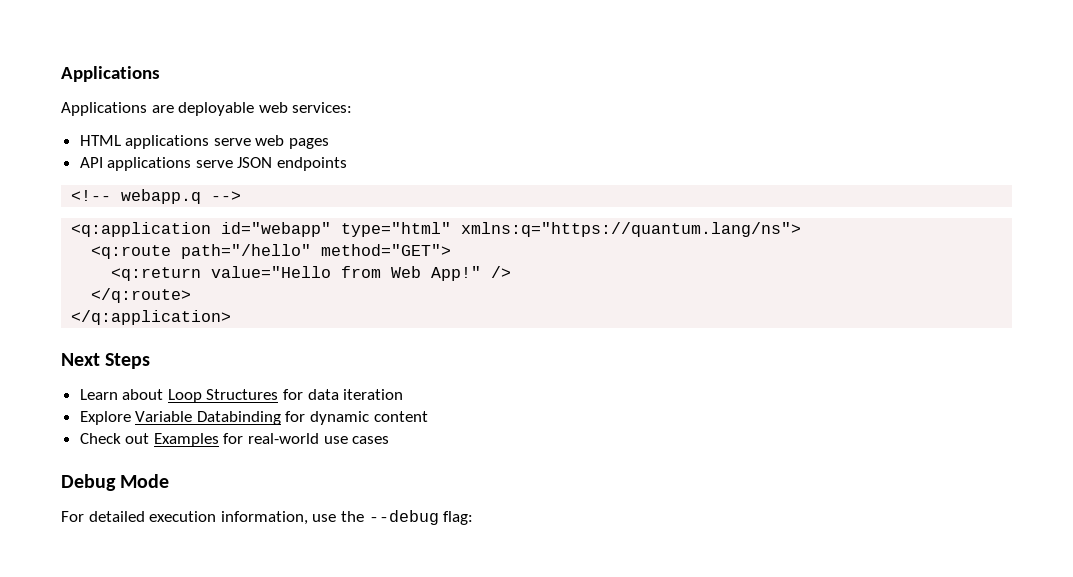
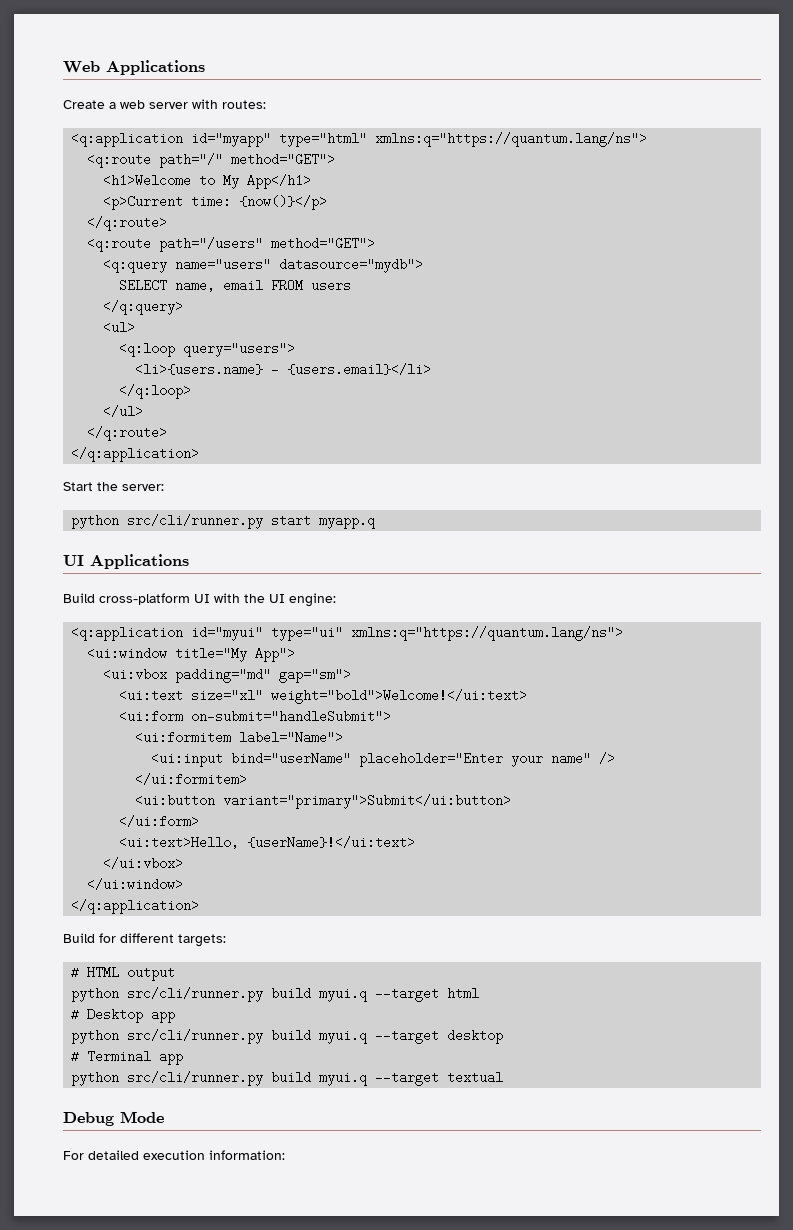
[61,66,160,82] [61,102,353,116] [79,135,330,149] [79,157,348,171] [71,189,242,204] [71,222,332,237] Applications // Applications are deployable web services: // HTML applications serve web pages // API applications serve JSON endpoints // <!-- webapp.q --> // <q:application id="webapp" -> [63,60,205,75] [63,99,266,109] [71,132,272,147] Web Applications // Create a web server with routes: // <q:application id="myapp"
[181,244,452,259] [111,266,512,281] [91,288,192,303] [71,310,232,325] [61,353,151,369] [79,389,404,403] [79,411,428,425] [79,433,390,447] path="/hello" method="GET"> // <q:return value="Hello from Web App!" /> // </q:route> // </q:application> // Next Steps // Learn about Loop Structures for data iteration // Explore Variable Databinding for dynamic content // Check out Examples for real-world use cases -> [159,153,336,168] [103,174,312,189] [103,195,328,210] [87,216,168,231] [87,237,376,252] [103,258,424,273] [119,279,352,292] [103,300,184,315] [103,321,136,334] [119,342,296,357] [135,363,432,376] [119,384,192,399] [103,405,144,418] [87,426,168,441] [71,447,200,462] [63,482,164,491] [71,514,376,529] [63,554,189,569] [63,593,336,607] [71,626,624,641] [87,647,296,662] [103,668,352,683] [119,689,528,704] [119,710,392,723] [135,731,344,744] [151,752,616,767] [135,773,248,786] [135,794,512,809] [119,815,200,828] [119,836,416,849] [103,857,184,870] [87,878,184,891] [71,899,200,914] [63,933,226,947] [71,966,176,981] [71,987,480,1002] [71,1008,176,1023] [71,1029,504,1044] [71,1050,184,1065] [71,1071,504,1086] path="/" method="GET"> // <h1>Welcome to My App</h1> // <p>Current time: {now()}</p> // </q:route> // <q:route path="/users" method="GET"> // <q:query name="users" datasource="mydb"> // SELECT name, email FROM users // </q:query> // <ul> // <q:loop query="users"> // <li>{users.name} - {users.email}</li> // </q:loop> // </ul> // </q:route> // </q:application> // Start the server: // python src/cli/runner.py start myapp.q // UI Applications // Build cross-platform UI with the UI engine: // <q:application id="myui" type="ui" xmlns:q="https://quantum.lang/ns"> // <ui:window title="My App"> // <ui:vbox padding="md" gap="sm"> // <ui:text size="xl" weight="bold">Welcome!</ui:text> // <ui:form on-submit="handleSubmit"> // <ui:formitem label="Name"> // <ui:input bind="userName" placeholder="Enter your name" /> // </ui:formitem> // <ui:button variant="primary">Submit</ui:button> // </ui:form> // <ui:text>Hello, {userName}!</ui:text> // </ui:vbox> // </ui:window> // </q:application> // Build for different targets: // # HTML output // python src/cli/runner.py build myui.q --target html // # Desktop app // python src/cli/runner.py build myui.q --target desktop // # Terminal app // python src/cli/runner.py build myui.q --target textual
[220,510,474,525] information, use the --debug flag: -> [209,1150,285,1160] information:

